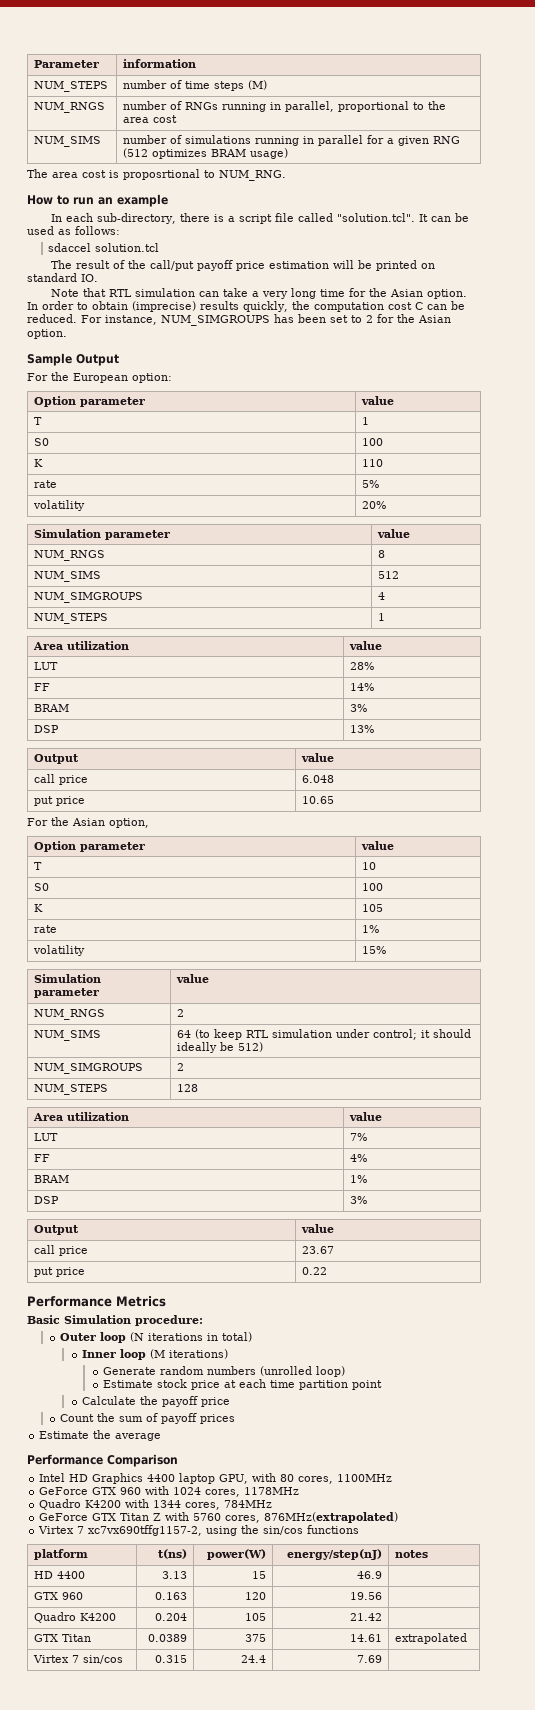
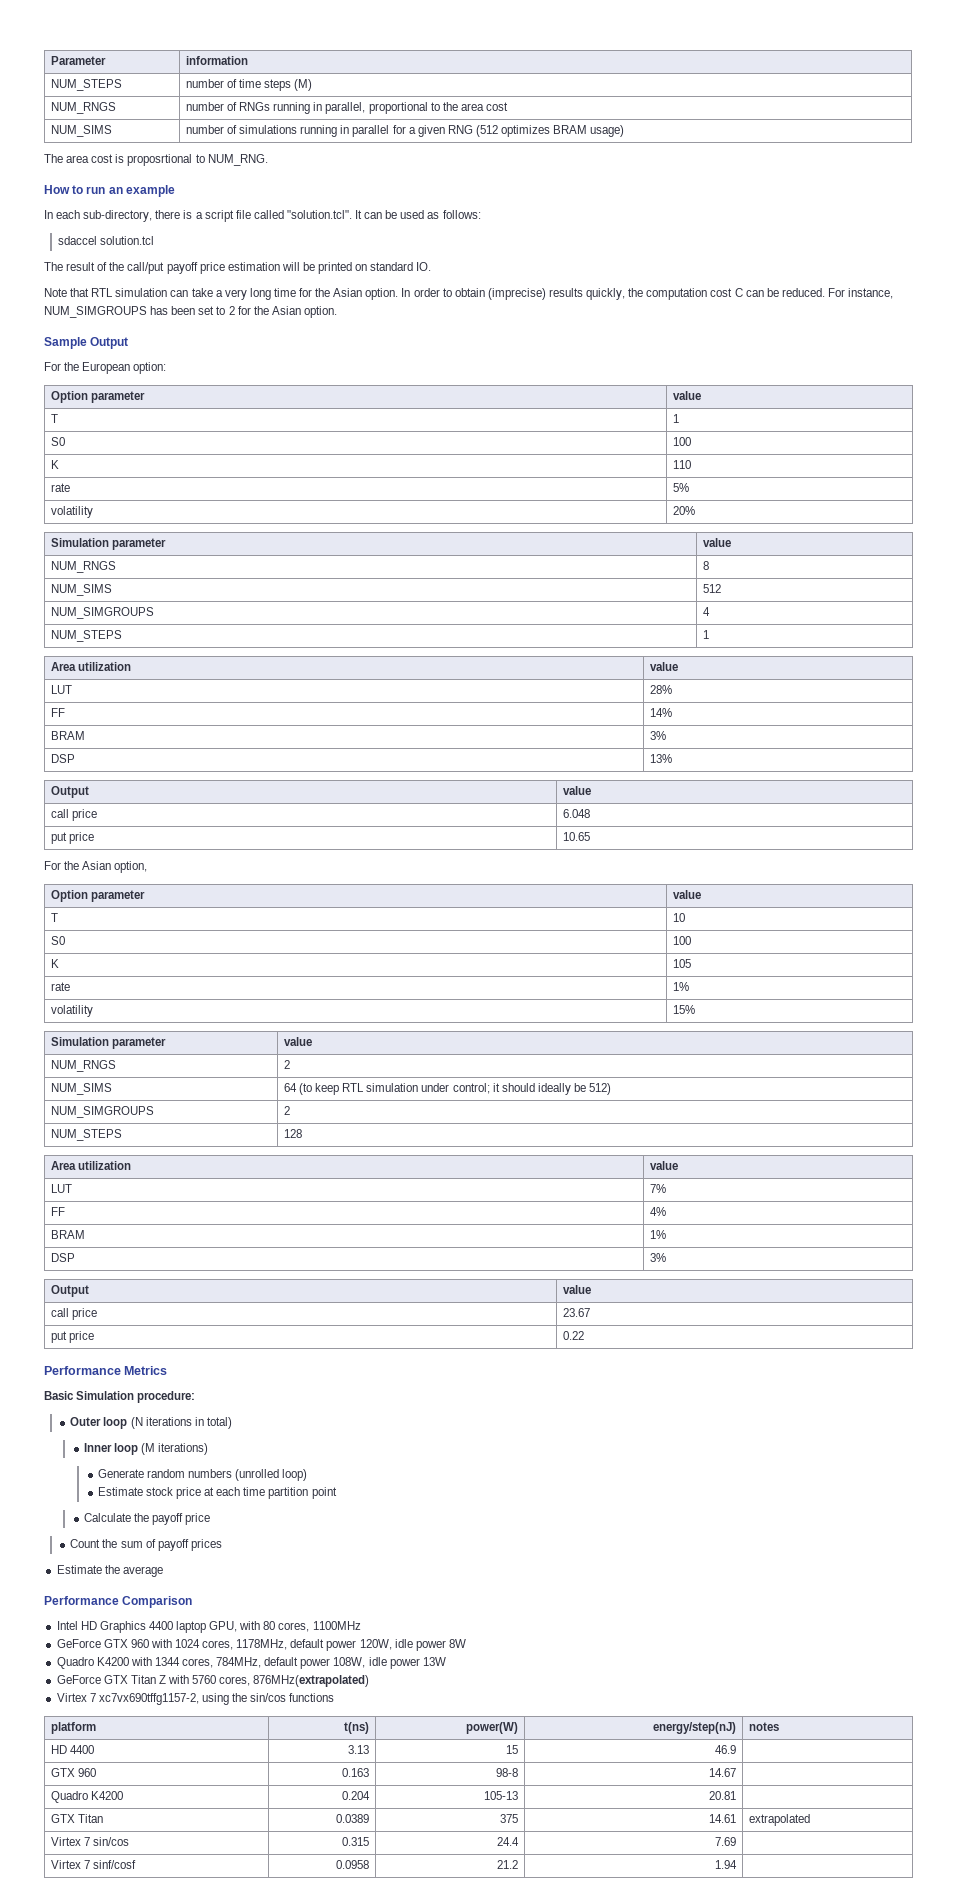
[244,1487,300,1495] 1178MHz -> [236,1639,466,1651] 1178MHz, default power 120W, idle power 8W
[224,1500,273,1508] 784MHz -> [216,1657,446,1669] 784MHz, default power 108W, idle power 13W
[244,1592,266,1600] [349,1592,382,1600] 120 | 19.56 -> [496,1768,519,1777] [709,1768,737,1777] 98-8 | 14.67
[244,1613,266,1621] [349,1613,382,1621] 105 | 21.42 -> [484,1791,519,1800] [709,1791,737,1800] 105-13 | 20.81
(382, 1659) none -> [50,1860,137,1869] [336,1860,370,1869] [497,1860,519,1869] [715,1860,738,1869] // Virtex 7 sinf/cosf | 0.0958 | 21.2 | 1.94 |

